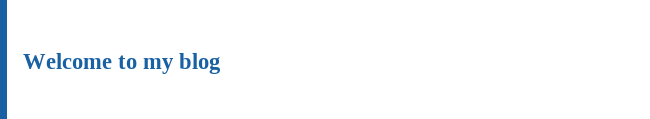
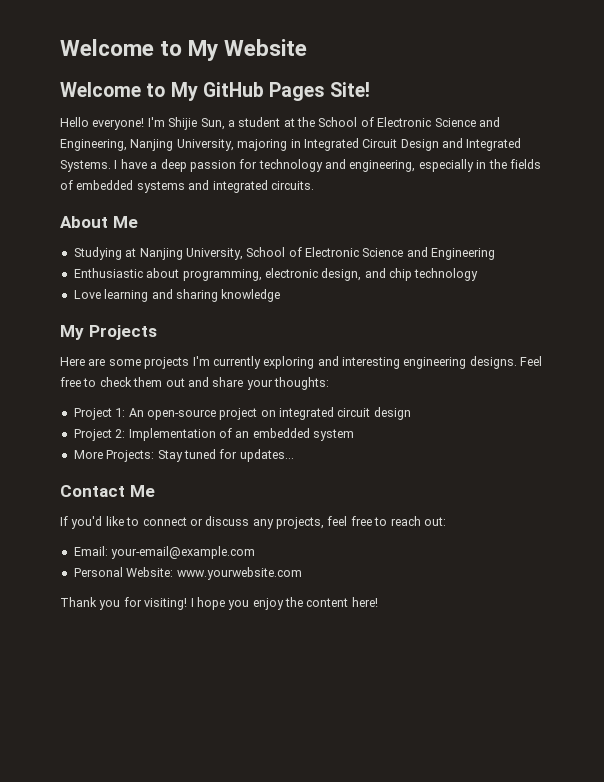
[23,53,222,74] Welcome to my blog -> [60,39,308,61] [60,82,371,101] [60,117,500,130] [60,138,522,151] [60,159,541,172] [60,180,314,193] [60,216,138,228] [73,247,496,260] [73,268,479,281] [73,289,281,302] [60,325,157,340] [60,356,543,369] [60,377,329,390] [73,407,411,420] [73,428,354,441] [73,449,294,462] [60,485,155,497] [60,516,446,529] [73,546,256,559] [73,567,302,580] [60,597,378,610] Welcome to My Website // Welcome to My GitHub Pages Site! // Hello everyone! I'm Shijie Sun, a student at the School of Electronic Science and Engineering, Nanjing University, majoring in Integrated Circuit Design and Integrated Systems. I have a deep passion for technology and engineering, especially in the fields of embedded systems and integrated circuits. // About Me // Studying at Nanjing University, School of Electronic Science and Engineering // Enthusiastic about programming, electronic design, and chip technology // Love learning and sharing knowledge // My Projects // Here are some projects I'm currently exploring and interesting engineering designs. Feel free to check them out and share your thoughts: // Project 1: An open-source project on integrated circuit design // Project 2: Implementation of an embedded system // More Projects: Stay tuned for updates... // Contact Me // If you'd like to connect or discuss any projects, feel free to reach out: // Email: your-email@example.com // Personal Website: www.yourwebsite.com // Thank you for visiting! I hope you enjoy the content here!

